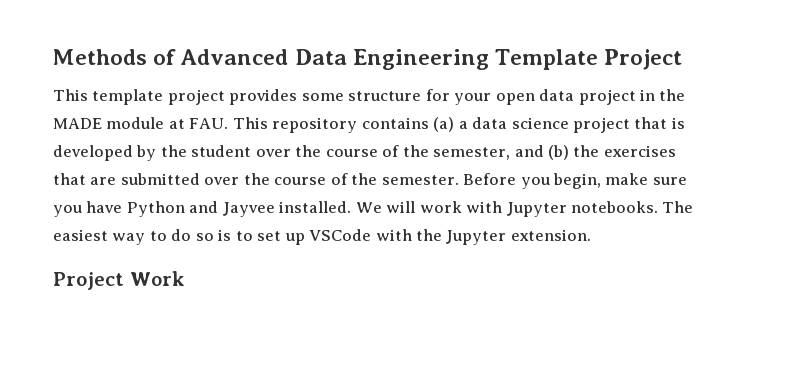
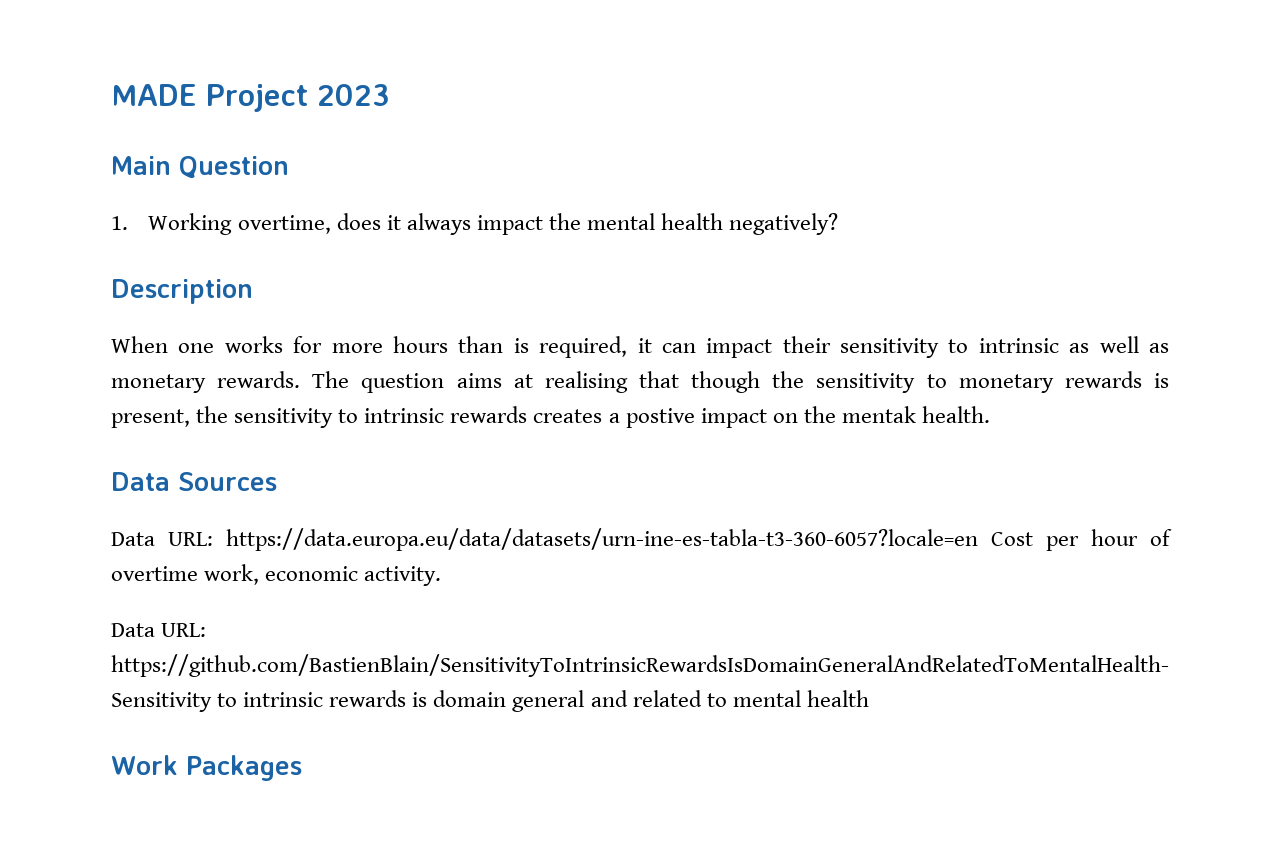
[53,49,683,70] [53,89,686,105] [53,117,685,133] [53,145,676,161] [53,173,687,189] [53,201,694,217] [53,229,591,245] [53,271,185,290] Methods of Advanced Data Engineering Template Project // This template project provides some structure for your open data project in the MADE module at FAU. This repository contains (a) a data science project that is developed by the student over the course of the semester, and (b) the exercises that are submitted over the course of the semester. Before you begin, make sure you have Python and Jayvee installed. We will work with Jupyter notebooks. The easiest way to do so is to set up VSCode with the Jupyter extension. // Project Work -> [111,84,390,112] [111,156,289,179] [111,213,839,235] [111,279,253,304] [111,336,1170,358] [111,371,1169,393] [111,406,990,428] [111,472,277,491] [111,528,1172,551] [111,564,442,586] [111,623,207,637] [111,654,1169,677] [111,690,869,712] [111,755,302,781] MADE Project 2023 // Main Question // 1. Working overtime, does it always impact the mental health negatively? // Description // When one works for more hours than is required, it can impact their sensitivity to intrinsic as well as monetary rewards. The question aims at realising that though the sensitivity to monetary rewards is present, the sensitivity to intrinsic rewards creates a postive impact on the mentak health. // Data Sources // Data URL: https://data.europa.eu/data/datasets/urn-ine-es-tabla-t3-360-6057?locale=en Cost per hour of overtime work, economic activity. // Data URL: https://github.com/BastienBlain/SensitivityToIntrinsicRewardsIsDomainGeneralAndRelatedToMentalHealth- Sensitivity to intrinsic rewards is domain general and related to mental health // Work Packages

